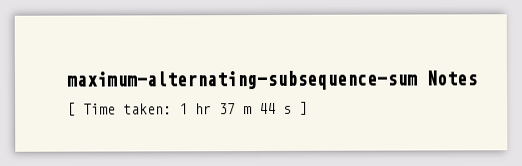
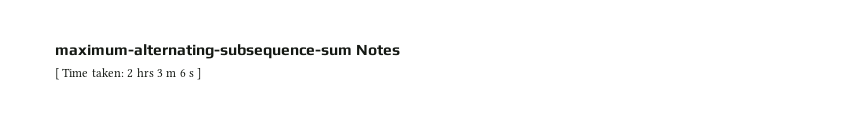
[179,102,276,115] 1 hr 37 m 44 -> [127,68,186,78] 2 hrs 3 m 6

